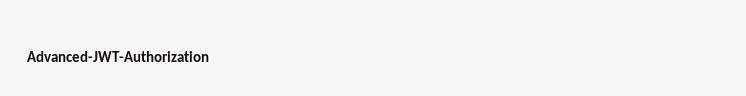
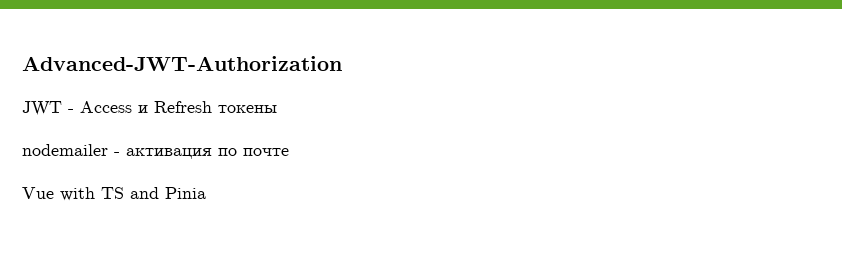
(209, 56) none -> [22,101,277,116] [22,144,289,159] [22,187,206,201] // JWT - Access и Refresh токены // nodemailer - активация по почте // Vue with TS and Pinia

